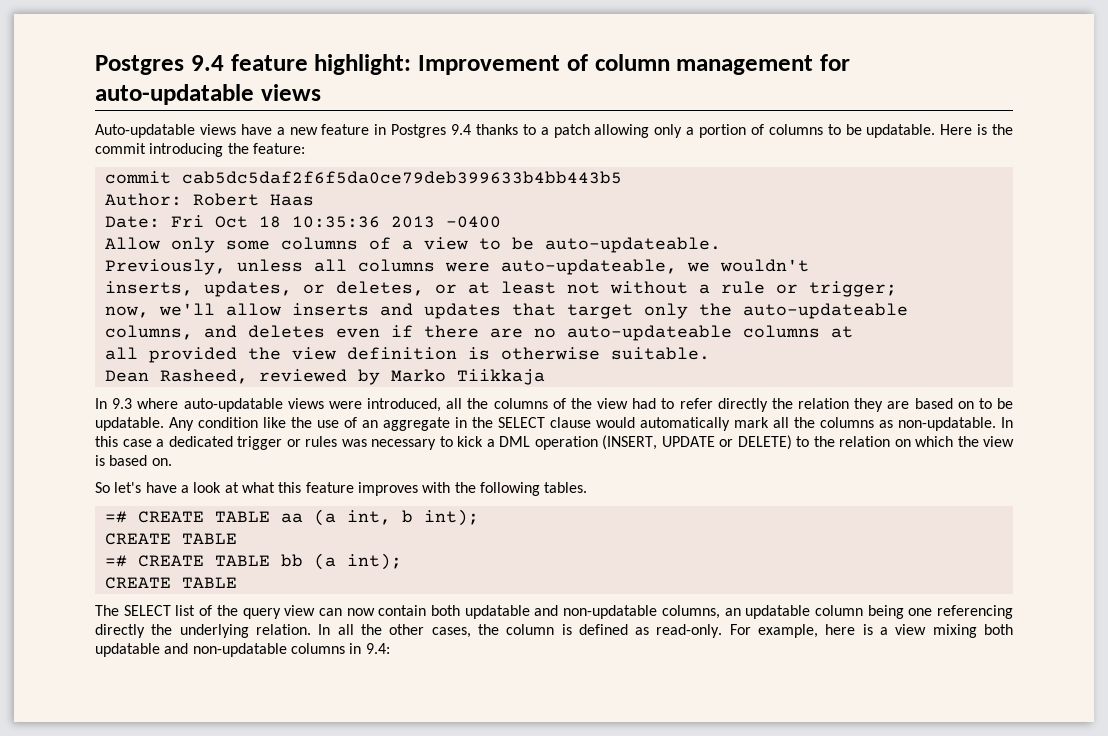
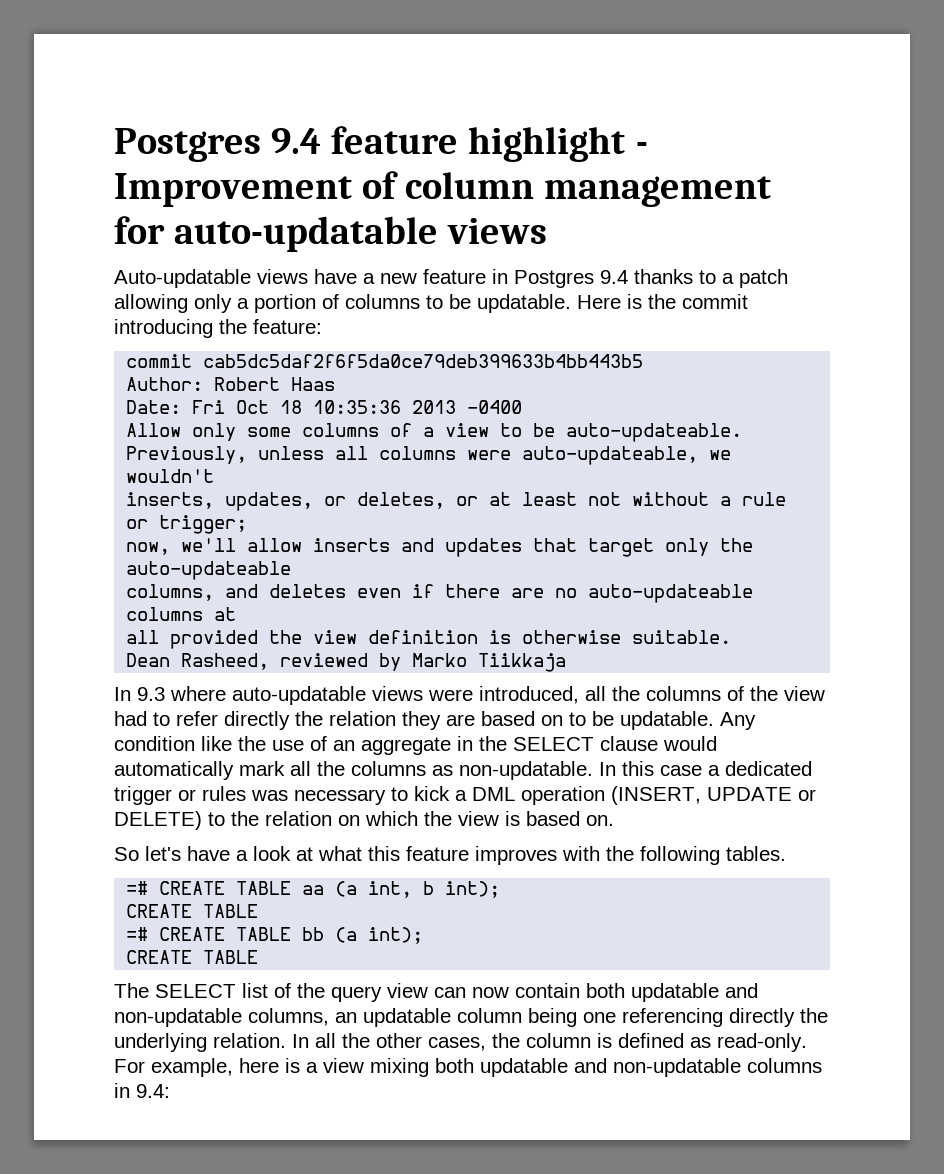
[314,54,412,75] highlight: -> [468,127,648,162] highlight -

